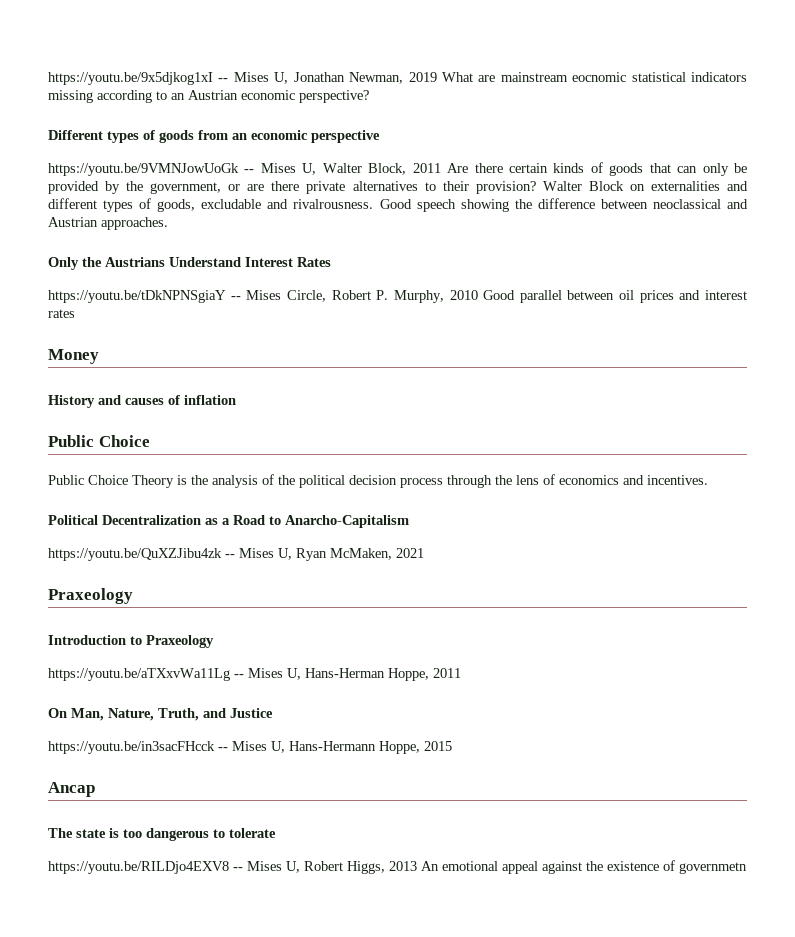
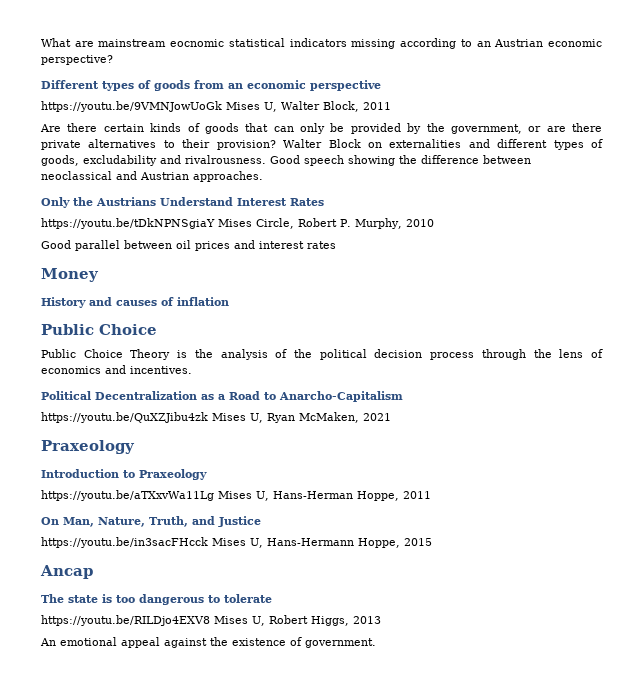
[48,72,437,85] https://youtu.be/9x5djkog1xI -- Mises U, Jonathan Newman, 2019 -> (41, 42) none
[244,169,255,173] -- -> (222, 106) none
(441, 168) none -> (391, 106) //
[201,199,262,209] excludable -> [83,155,157,166] excludability
[230,296,241,300] -- -> (215, 223) none
(478, 295) none -> (434, 223) //
[225,554,235,558] -- -> (208, 417) none
[234,674,244,678] -- -> (214, 495) none
[218,747,228,751] -- -> (208, 542) none
[233,867,243,871] -- -> (210, 620) none
(417, 866) none -> (381, 620) //
[679,862,747,874] governmetn -> [305,638,376,648] government.

